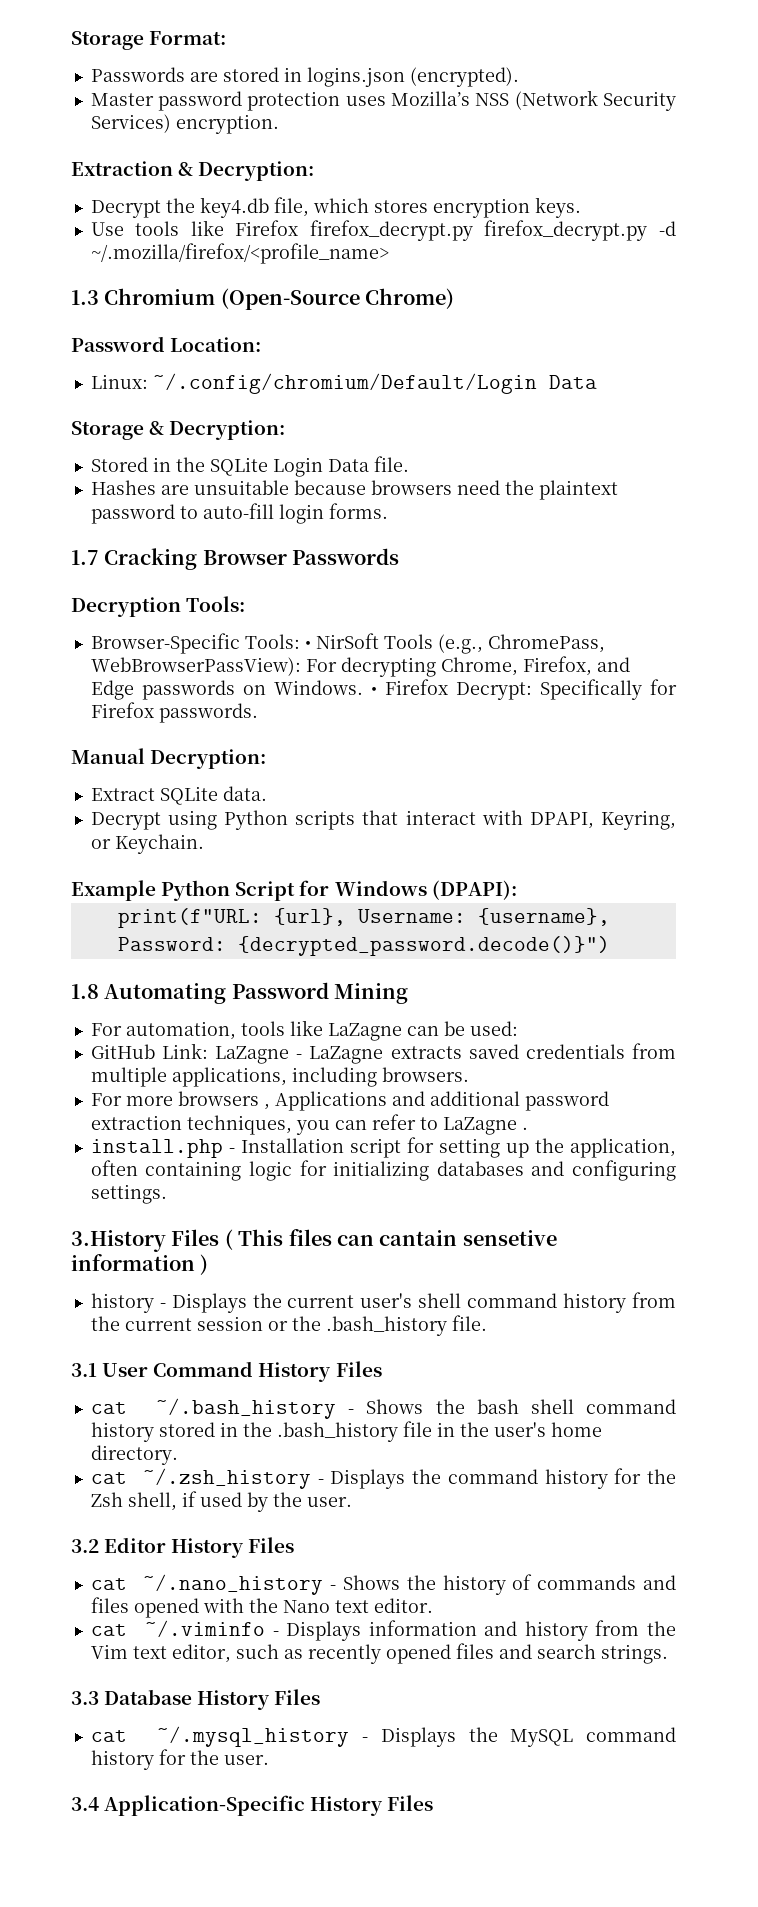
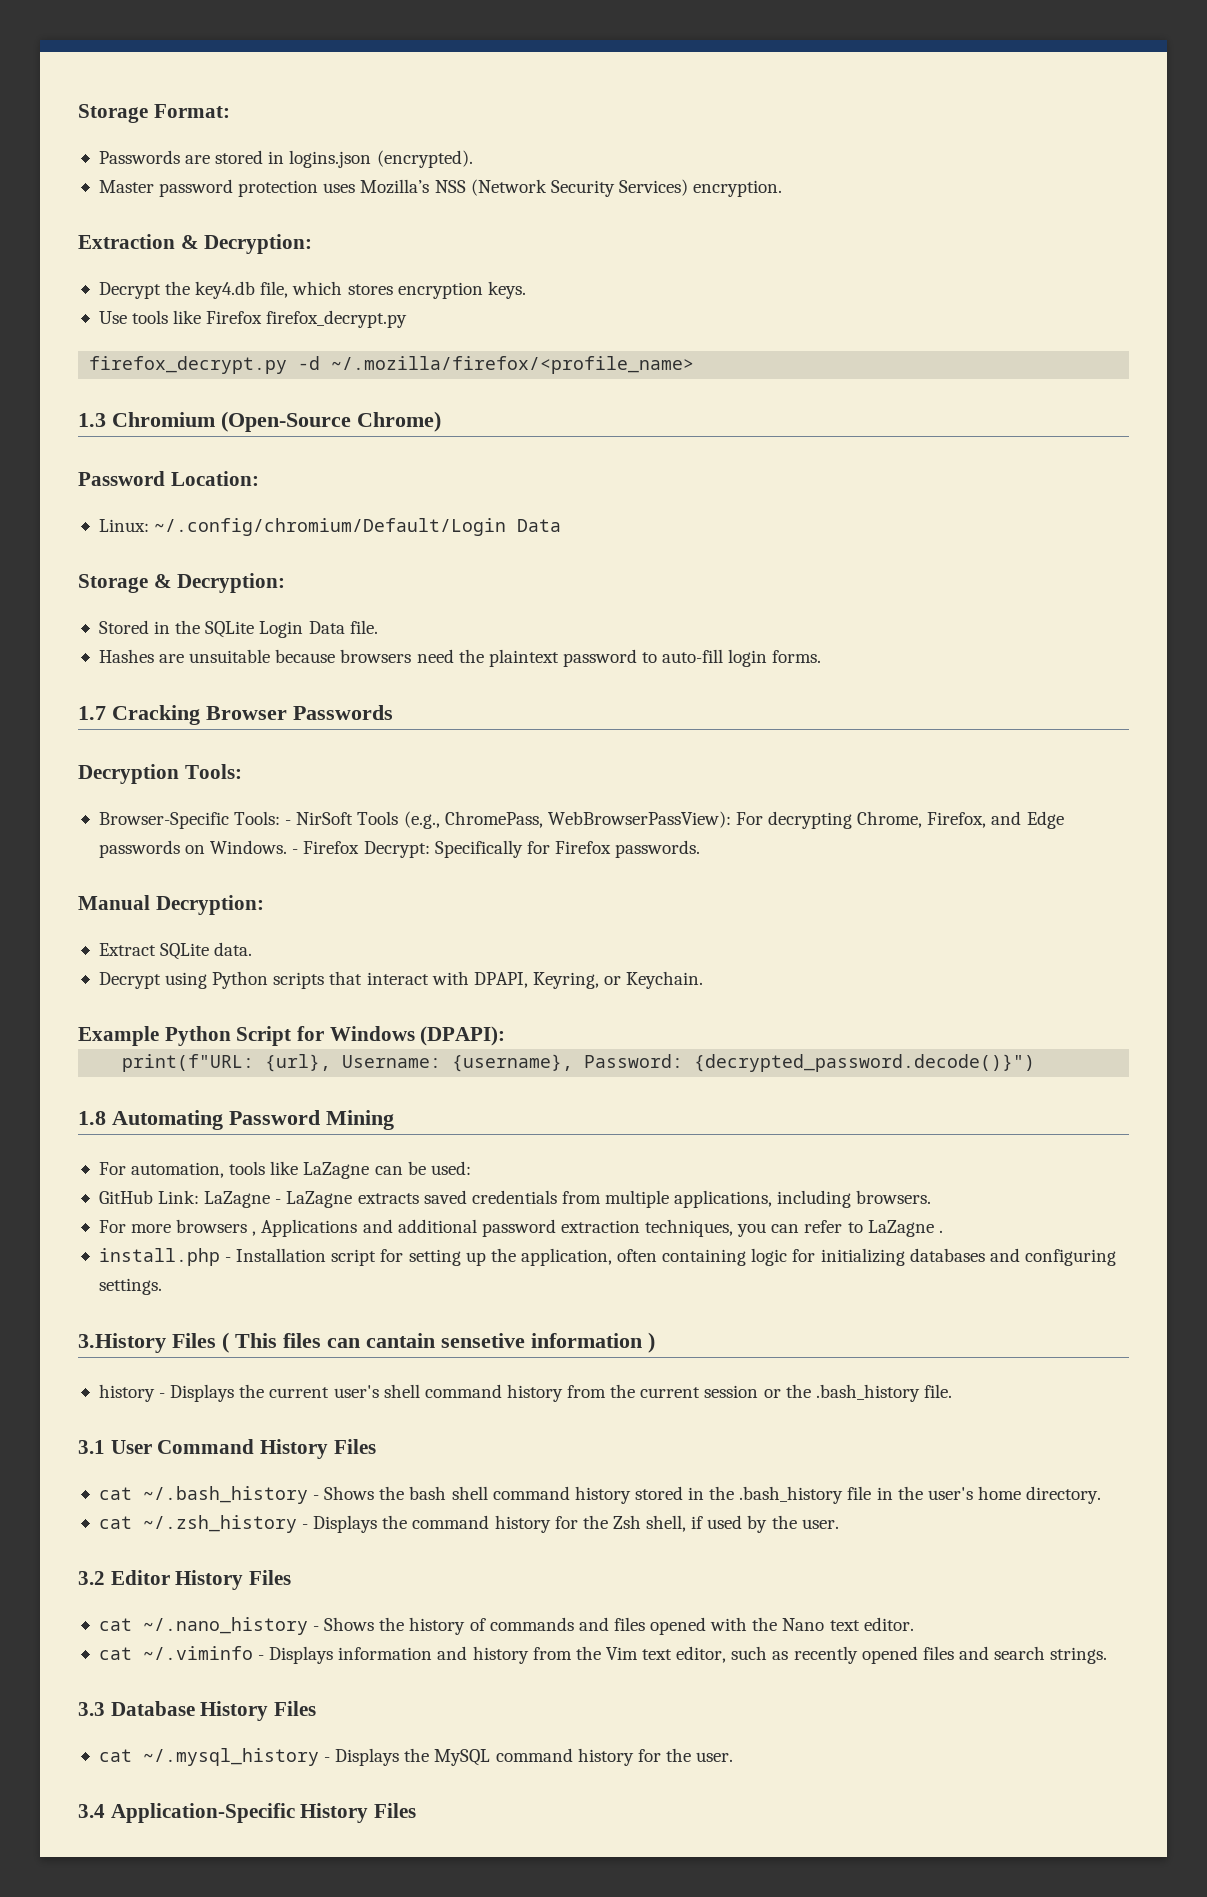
(473, 230) none -> (408, 319) //
[304,641,311,649] • -> [285,820,292,825] -
[370,687,377,695] • -> [292,849,299,854] -

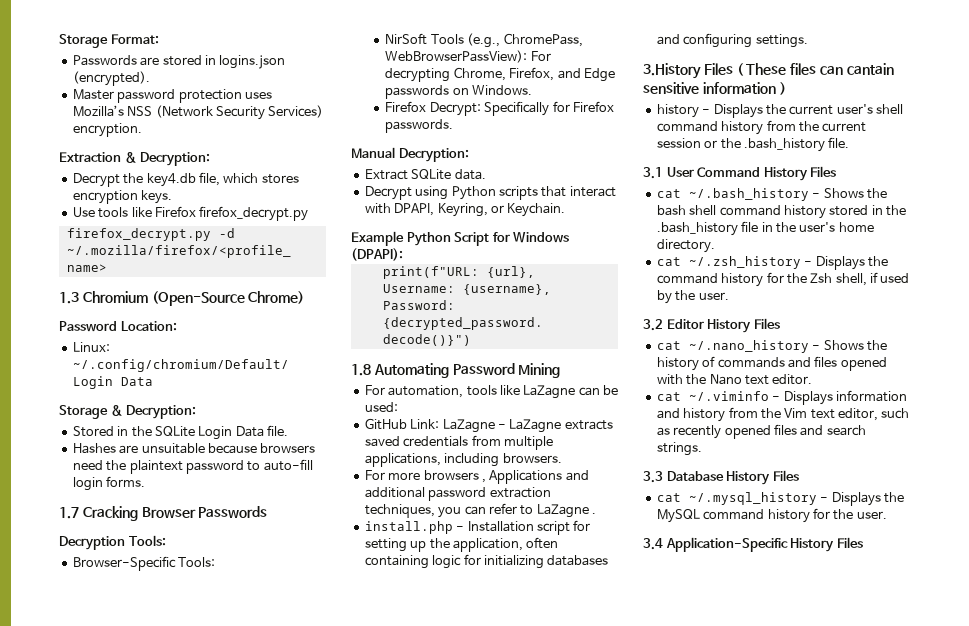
[285,820,292,825] - -> (216, 562) //
[292,849,299,854] - -> (533, 90) //
[235,1333,277,1348] This -> [746,63,787,75] These
[441,1333,525,1348] sensetive -> [643,82,699,94] sensitive

